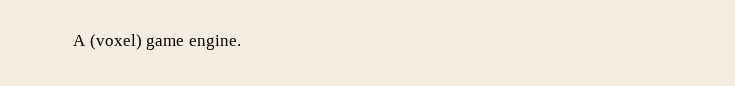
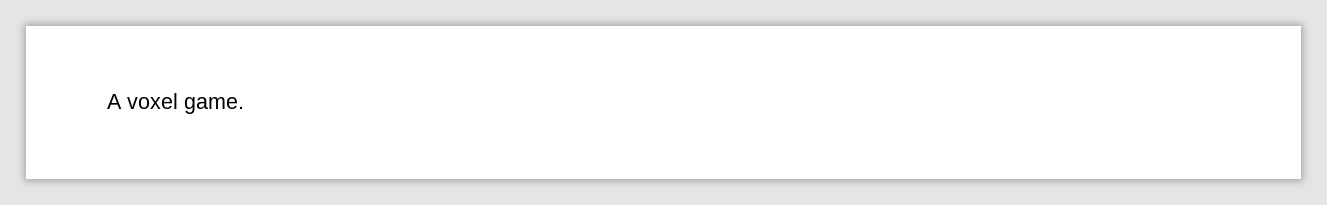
[89,34,241,50] (voxel) game engine. -> [127,93,244,114] voxel game.

